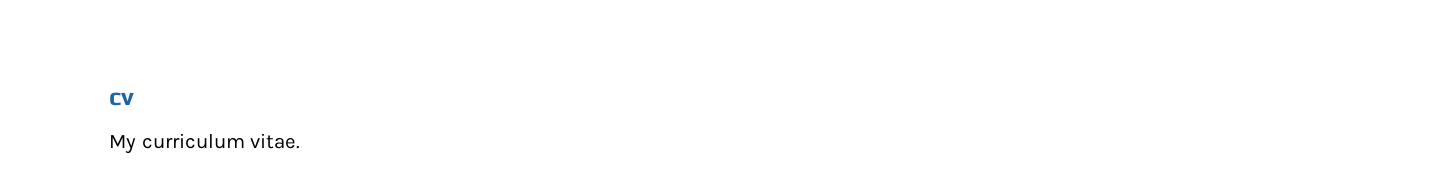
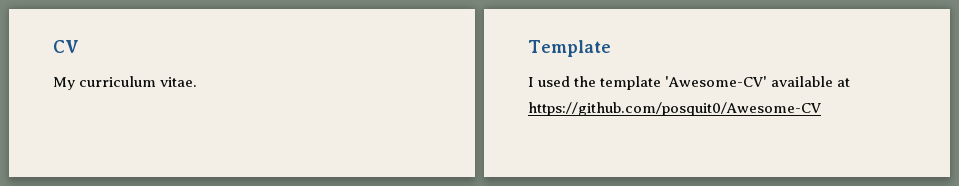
[109,92,134,106] cv -> [53,40,79,53] CV
(301, 141) none -> [528,40,611,57] [528,76,851,90] [528,102,821,116] // Template // I used the template 'Awesome-CV' available at https://github.com/posquit0/Awesome-CV

